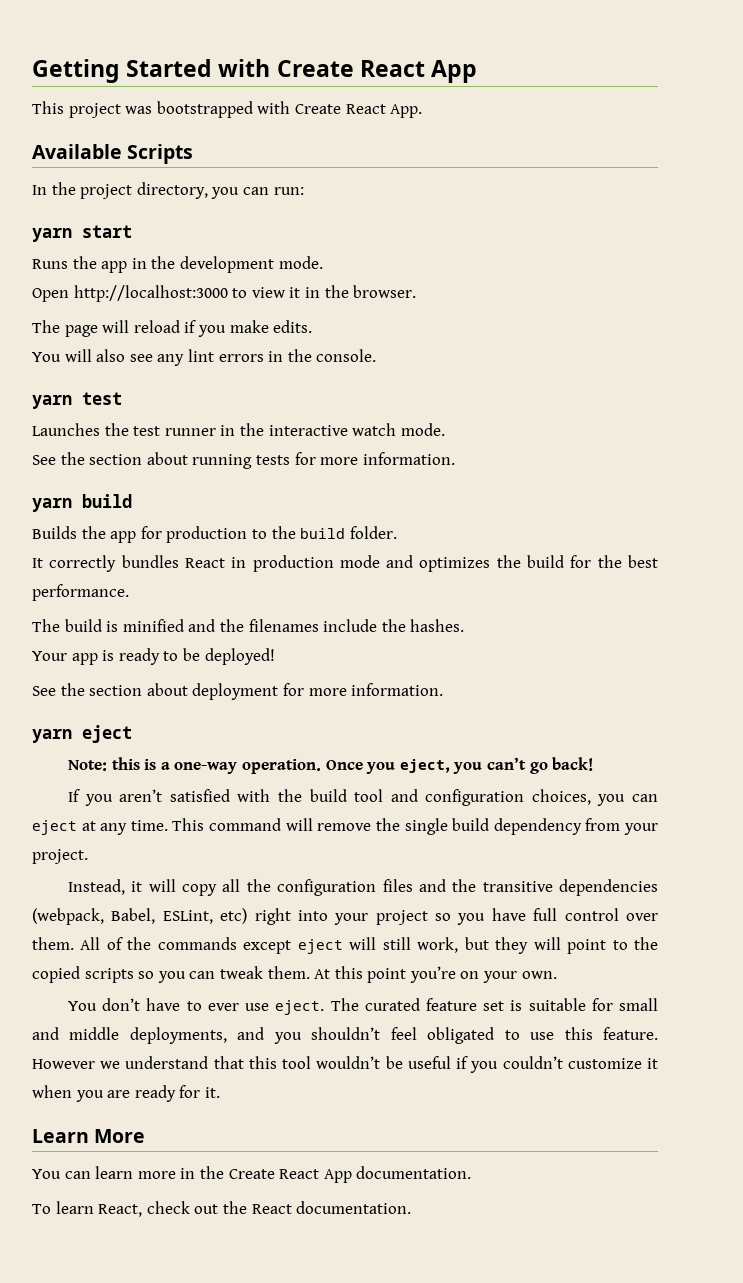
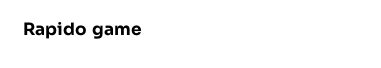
[32,59,478,83] [32,101,423,118] [32,144,194,164] [32,182,304,199] [32,225,132,242] [32,256,323,273] [32,285,417,302] [32,320,313,337] [32,349,377,366] [32,392,122,409] [32,423,445,436] [32,452,455,469] [32,494,132,512] [32,526,397,543] [32,555,658,572] [32,584,129,601] [32,619,465,632] [32,648,275,665] [32,683,444,700] [32,725,132,743] [68,757,594,774] [68,789,658,806] [32,818,658,835] [32,849,88,864] [68,879,658,896] [32,908,658,925] [32,937,658,954] [32,966,557,983] [68,998,658,1015] [32,1027,658,1044] [32,1056,658,1073] [32,1085,220,1102] [32,1129,146,1143] [32,1166,472,1183] [32,1201,412,1217] Getting Started with Create React App // This project was bootstrapped with Create React App. // Available Scripts // In the project directory, you can run: // yarn start // Runs the app in the development mode. // Open http://localhost:3000 to view it in the browser. // The page will reload if you make edits. // You will also see any lint errors in the console. // yarn test // Launches the test runner in the interactive watch mode. // See the section about running tests for more information. // yarn build // Builds the app for production to the build folder. // It correctly bundles React in production mode and optimizes the build for the best performance. // The build is minified and the filenames include the hashes. // Your app is ready to be deployed! // See the section about deployment for more information. // yarn eject // Note: this is a one-way operation. Once you eject, you can’t go back! // If you aren’t satisfied with the build tool and configuration choices, you can eject at any time. This command will remove the single build dependency from your project. // Instead, it will copy all the configuration files and the transitive dependencies (webpack, Babel, ESLint, etc) right into your project so you have full control over them. All of the commands except eject will still work, but they will point to the copied scripts so you can tweak them. At this point you’re on your own. // You don’t have to ever use eject. The curated feature set is suitable for small and middle deployments, and you shouldn’t feel obligated to use this feature. However we understand that this tool wouldn’t be useful if you couldn’t customize it when you are ready for it. // Learn More // You can learn more in the Create React App documentation. // To learn React, check out the React documentation. -> [23,21,142,39] Rapido game

